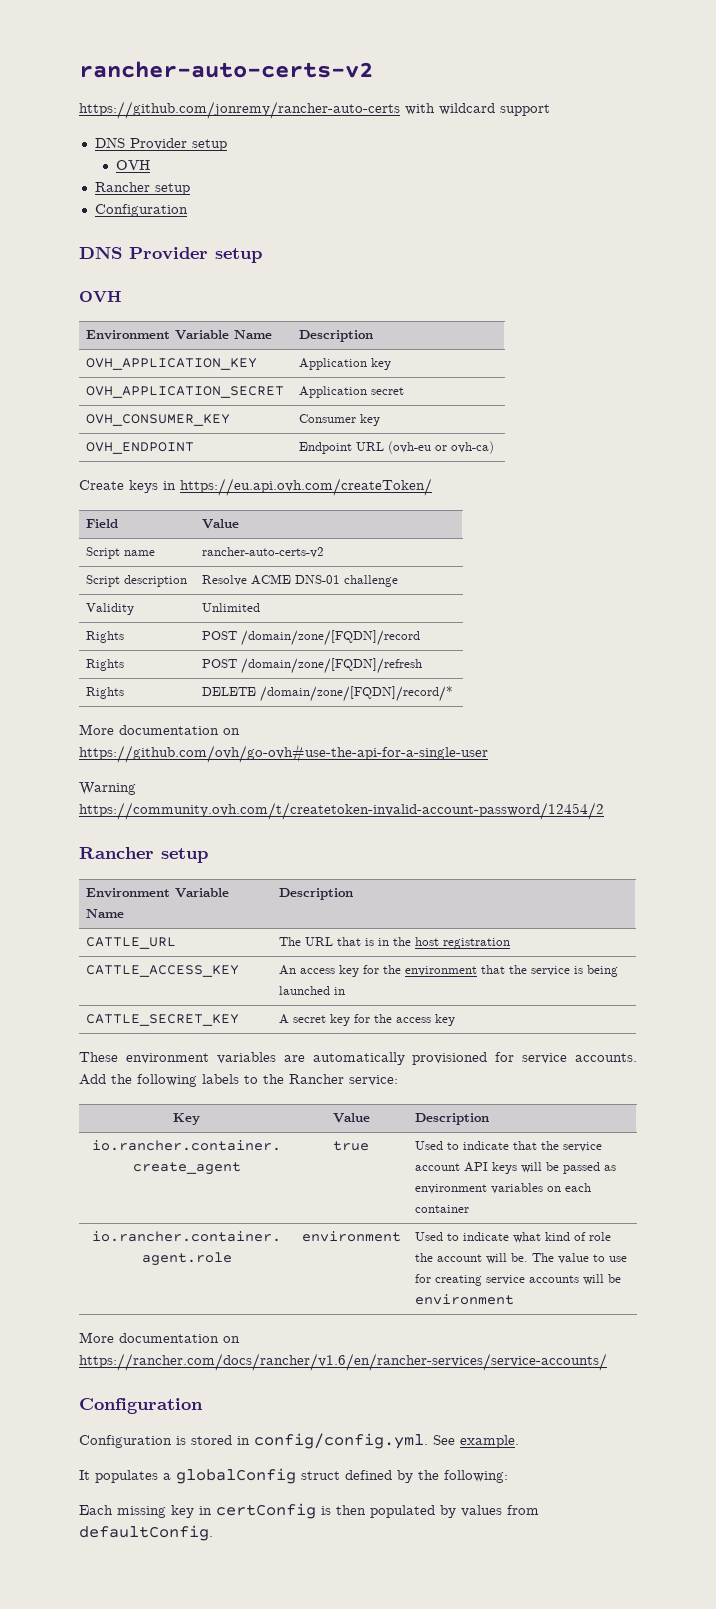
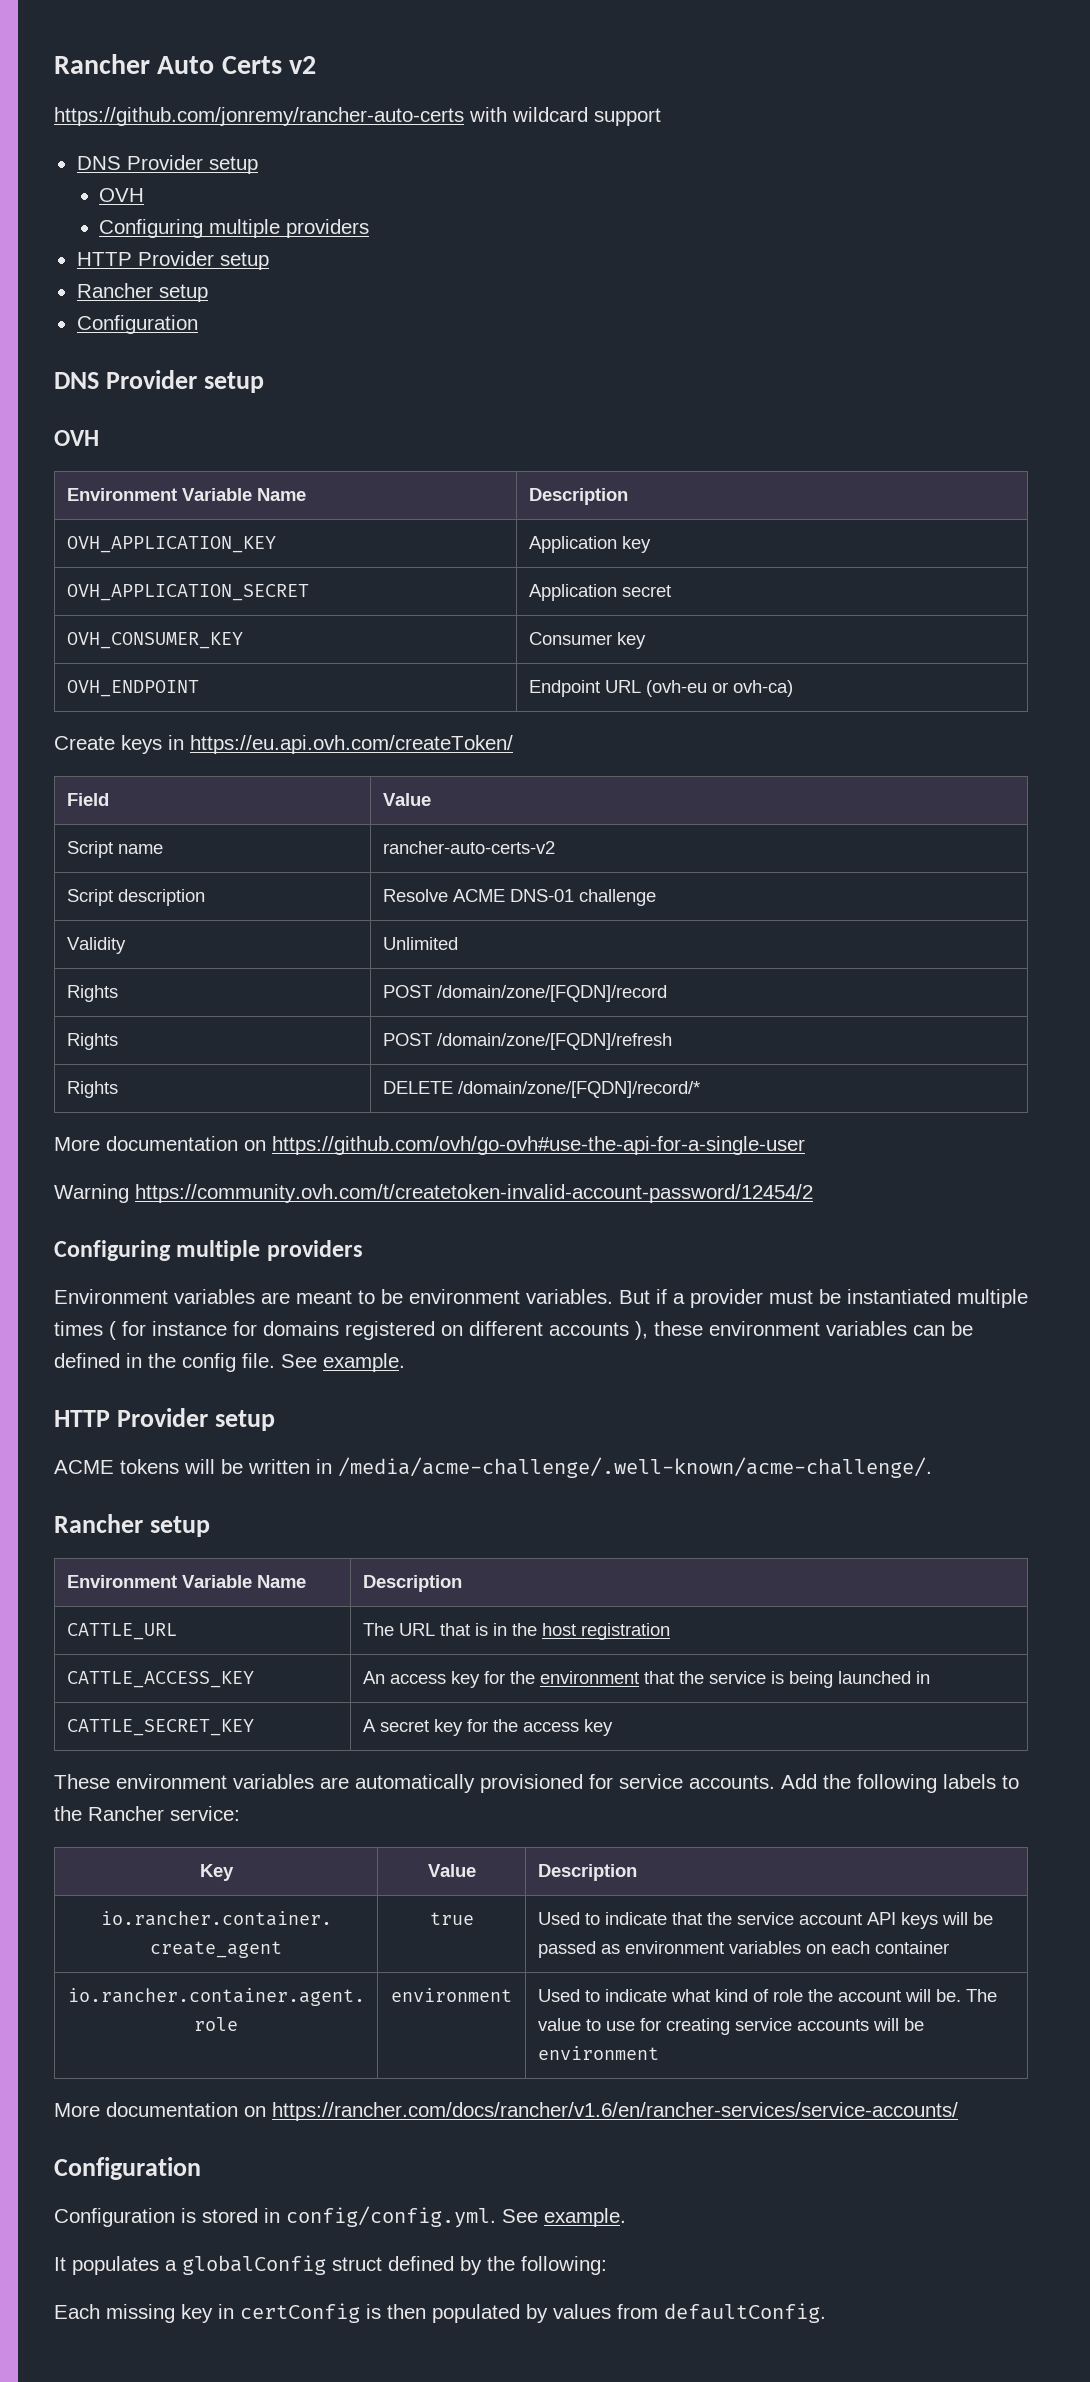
[79,61,373,78] rancher-auto-certs-v2 -> [54,54,317,74] Rancher Auto Certs v2
(150, 165) none -> [99,219,370,238] [76,251,269,270] // Configuring multiple providers // HTTP Provider setup
(604, 811) none -> [54,1240,363,1261] [54,1289,1028,1308] [54,1321,973,1340] [54,1353,405,1372] [54,1408,275,1431] [54,1457,932,1478] // Configuring multiple providers // Environment variables are meant to be environment variables. But if a provider must be instantiated multiple times ( for instance for domains registered on different accounts ), these environment variables can be defined in the config file. See example. // HTTP Provider setup // ACME tokens will be written in /media/acme-challenge/.well-known/acme-challenge/.

